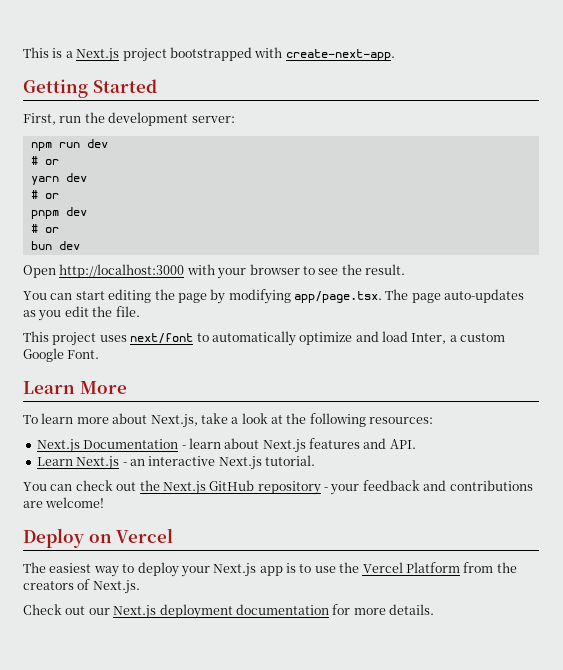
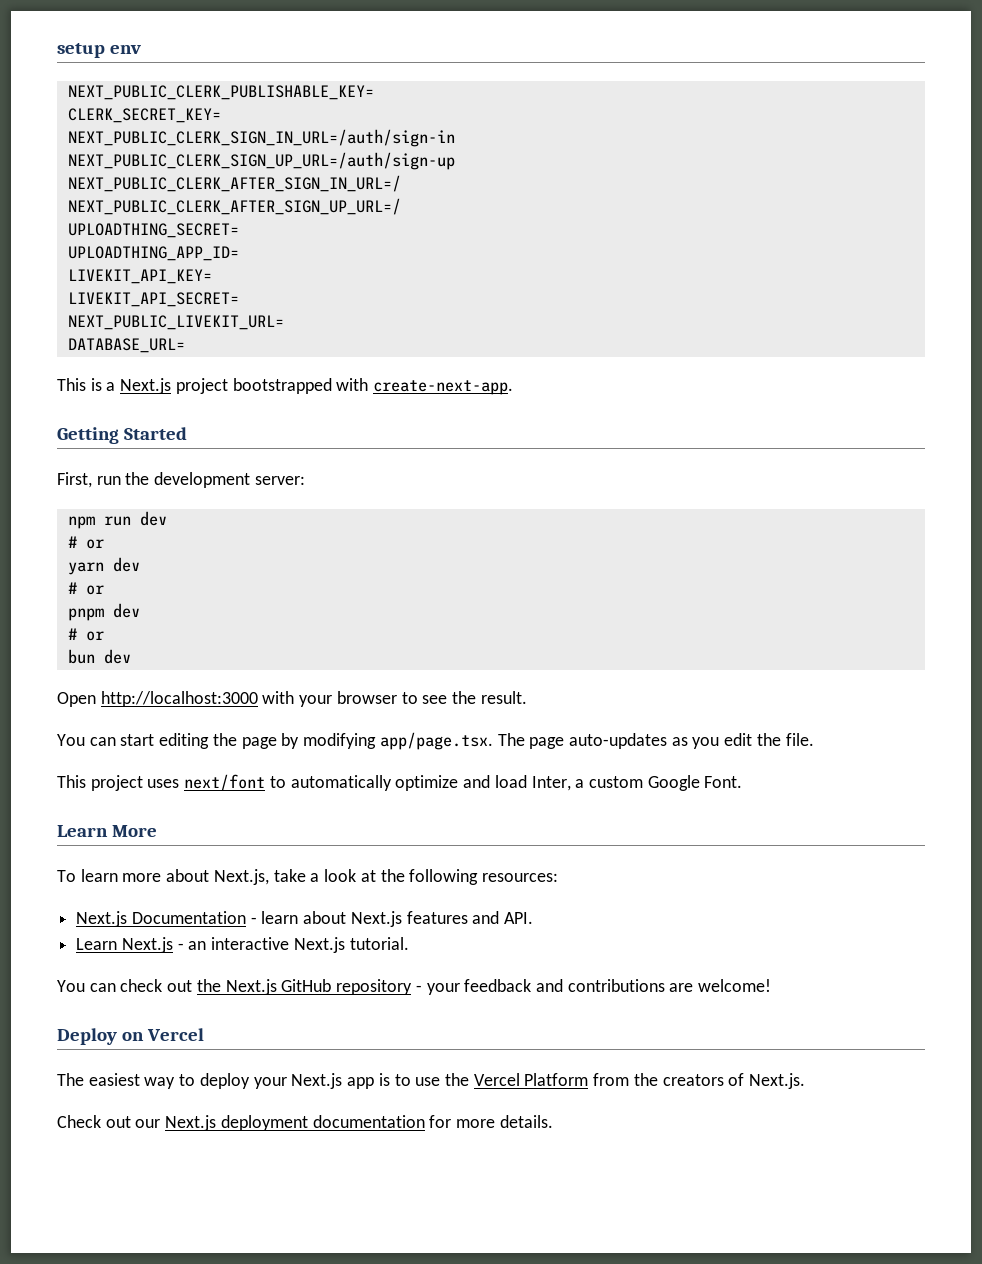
(23, 52) none -> [57,43,141,58] [67,85,374,100] [67,108,221,123] [67,129,455,147] [67,152,455,170] [67,175,401,192] [67,198,401,215] [67,223,239,238] [67,246,239,261] [67,269,212,284] [67,292,239,307] [67,315,284,330] [67,338,185,353] setup env // NEXT_PUBLIC_CLERK_PUBLISHABLE_KEY= // CLERK_SECRET_KEY= // NEXT_PUBLIC_CLERK_SIGN_IN_URL=/auth/sign-in // NEXT_PUBLIC_CLERK_SIGN_UP_URL=/auth/sign-up // NEXT_PUBLIC_CLERK_AFTER_SIGN_IN_URL=/ // NEXT_PUBLIC_CLERK_AFTER_SIGN_UP_URL=/ // UPLOADTHING_SECRET= // UPLOADTHING_APP_ID= // LIVEKIT_API_KEY= // LIVEKIT_API_SECRET= // NEXT_PUBLIC_LIVEKIT_URL= // DATABASE_URL= //

